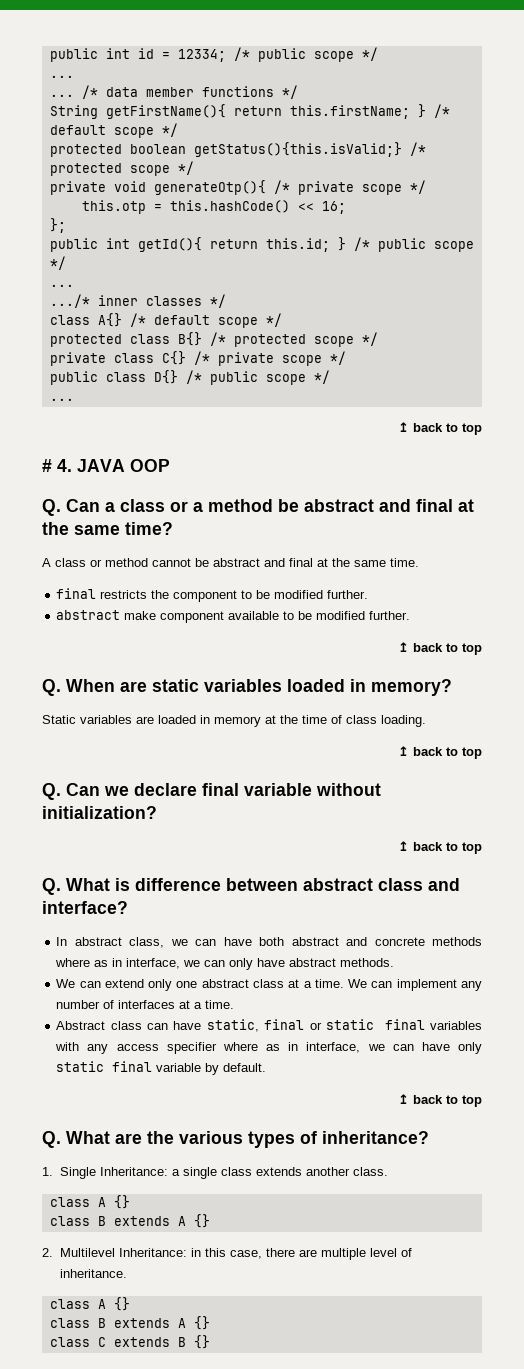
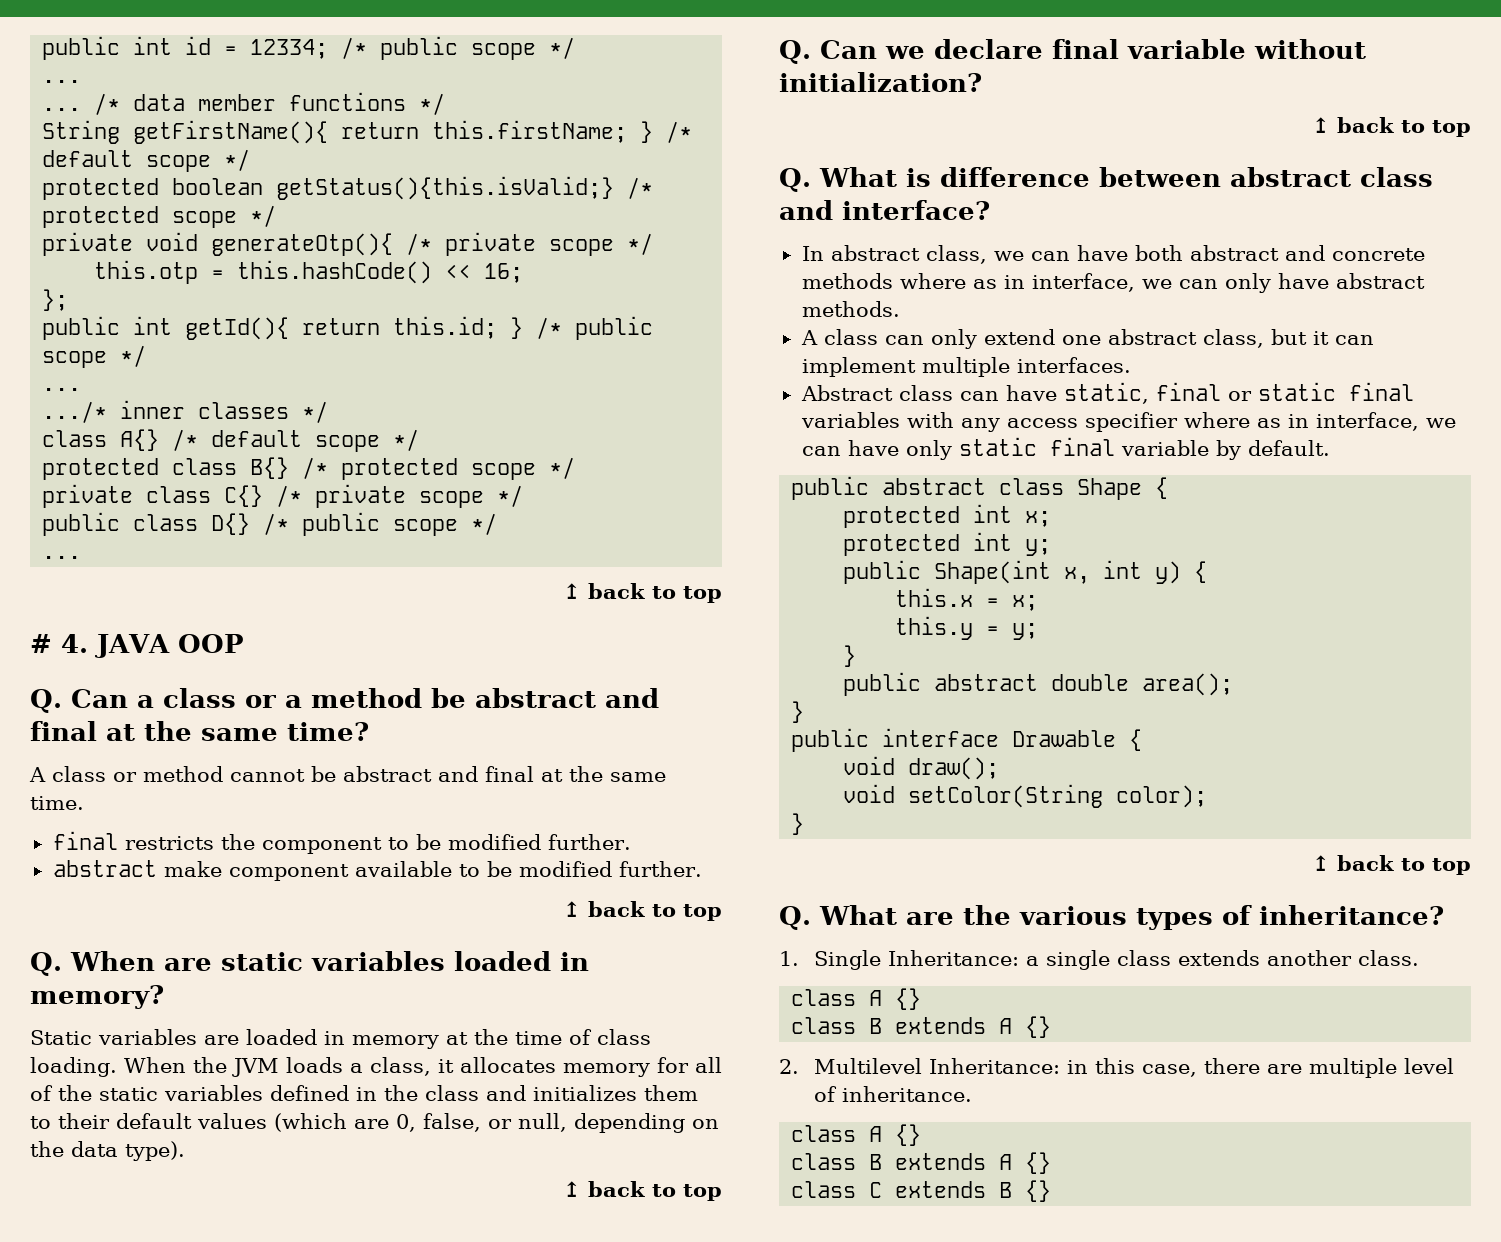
(426, 721) none -> [124,1057,722,1077] [30,1085,698,1101] [30,1113,719,1133] [30,1141,185,1161] When the JVM loads a class, it allocates memory for all of the static variables defined in the class and initializes them to their default values (which are 0, false, or null, depending on the data type).
[56,979,483,991] [56,1000,235,1009] We can extend only one abstract class at a time. We can implement any number of interfaces at a time. -> [800,329,1374,349] [801,357,1131,377] A class can only extend one abstract class, but it can implement multiple interfaces.
(267, 1067) none -> [791,476,1169,500] [843,504,1052,528] [843,532,1052,556] [843,560,1208,584] [895,588,1039,611] [895,616,1039,640] [843,645,857,667] [843,672,1234,696] [791,701,805,723] [791,728,1143,752] [843,756,1000,780] [843,784,1208,808] [791,813,805,835] // public abstract class Shape { // protected int x; // protected int y; // public Shape(int x, int y) { // this.x = x; // this.y = y; // } // public abstract double area(); // } // public interface Drawable { // void draw(); // void setColor(String color); // }

